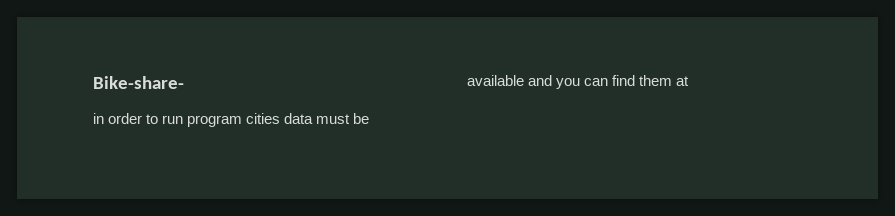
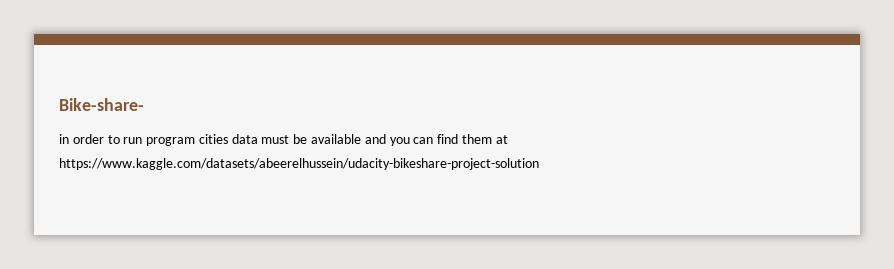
(690, 81) none -> [59,158,539,170] https://www.kaggle.com/datasets/abeerelhussein/udacity-bikeshare-project-solution

